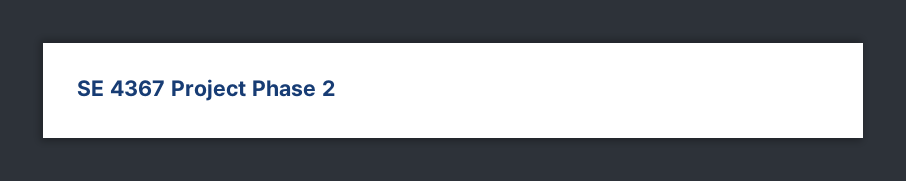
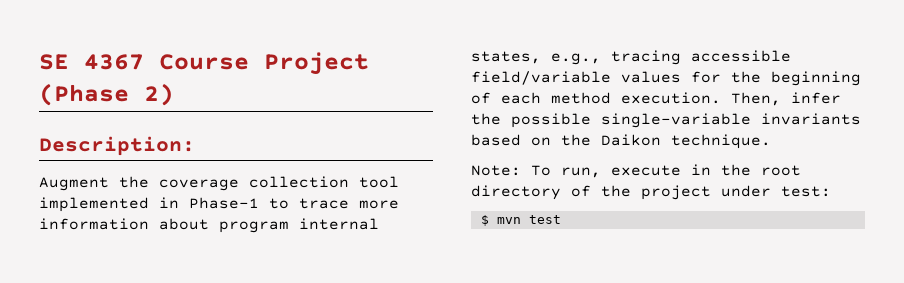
[170,79,335,101] Project Phase 2 -> [159,52,369,75] [39,83,174,106] [39,136,195,156] [39,176,399,191] [39,197,399,212] [39,218,379,233] [471,50,791,65] [471,71,861,86] [471,92,841,106] [471,113,861,128] [471,134,771,149] [471,164,801,178] [471,185,831,200] [480,215,561,226] Course Project (Phase 2) // Description: // Augment the coverage collection tool implemented in Phase-1 to trace more information about program internal states, e.g., tracing accessible field/variable values for the beginning of each method execution. Then, infer the possible single-variable invariants based on the Daikon technique. // Note: To run, execute in the root directory of the project under test: // $ mvn test

